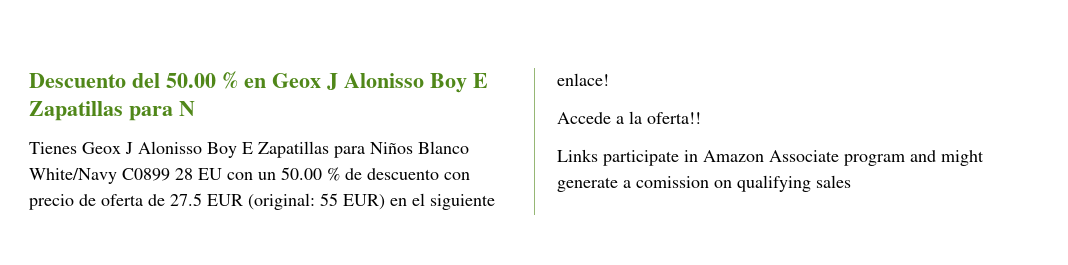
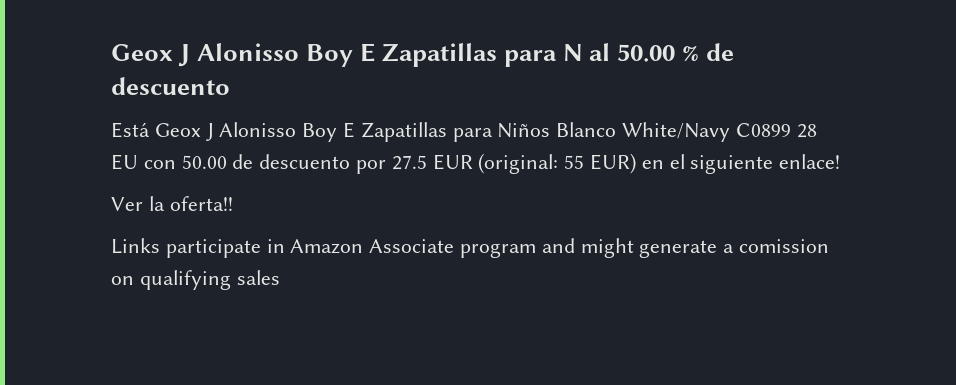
[29,71,266,89] Descuento del 50.00 % en -> (111, 52) none
[29,142,77,154] // Tienes -> [589,43,735,62] [111,77,230,95] [111,122,150,138] al 50.00 % de descuento // Está
[258,167,470,181] [29,194,165,210] un 50.00 % de descuento con precio de oferta de -> [181,154,387,174] 50.00 de descuento por
[557,112,624,124] Accede a -> [111,197,143,211] Ver

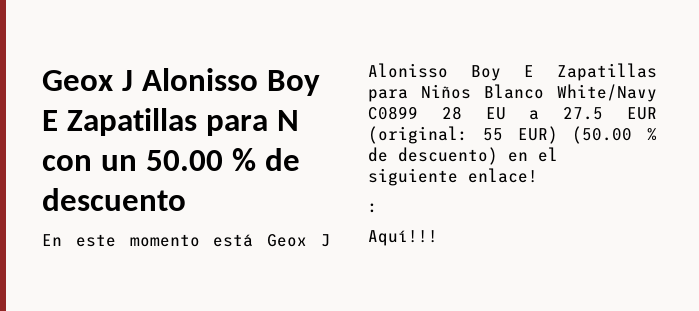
[589,43,611,61] al -> [42,155,137,171] con un
[111,122,150,138] Está -> [42,234,254,247] En este momento está
[143,154,387,174] con 50.00 de descuento por -> [529,110,540,120] a
(637, 163) none -> [572,126,657,144] [368,147,498,165] (50.00 % de descuento)
[111,196,233,211] [111,238,830,258] [111,270,280,290] Ver la oferta!! // Links participate in Amazon Associate program and might generate a comission on qualifying sales -> [368,203,378,213] [368,230,438,246] : // Aquí!!!

